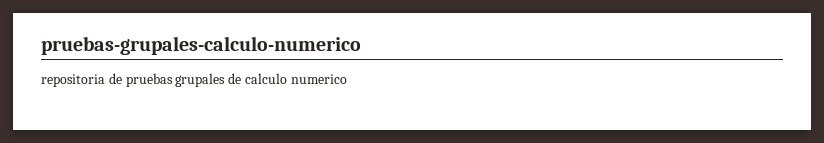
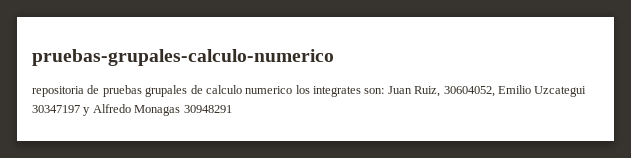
(347, 79) none -> [295,85,587,97] [32,104,232,116] los integrates son: Juan Ruiz, 30604052, Emilio Uzcategui 30347197 y Alfredo Monagas 30948291

